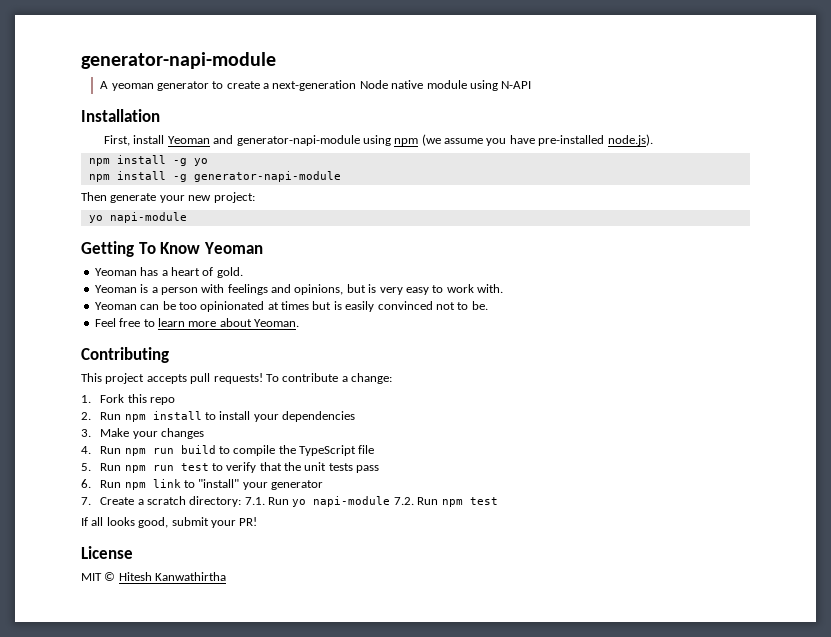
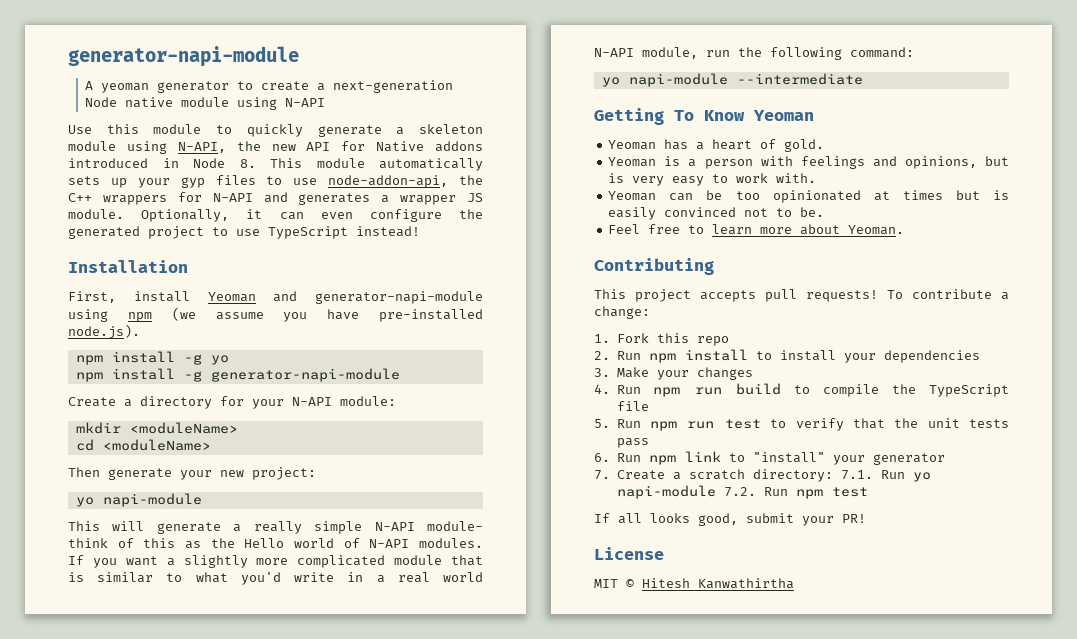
(532, 85) none -> [68,124,484,137] [68,141,483,154] [68,158,483,171] [68,175,483,188] [68,192,483,205] [68,209,483,222] [68,226,420,239] // Use this module to quickly generate a skeleton module using N-API, the new API for Native addons introduced in Node 8. This module automatically sets up your gyp files to use node-addon-api, the C++ wrappers for N-API and generates a wrapper JS module. Optionally, it can even configure the generated project to use TypeScript instead!
(341, 176) none -> [68,396,396,409] [75,422,238,434] [75,439,211,451] // Create a directory for your N-API module: // mkdir <moduleName> // cd <moduleName>
(187, 217) none -> [68,521,483,534] [68,538,484,549] [68,555,483,568] [68,572,484,585] [594,47,914,60] [601,73,863,87] // This will generate a really simple N-API module- think of this as the Hello world of N-API modules. If you want a slightly more complicated module that is similar to what you'd write in a real world N-API module, run the following command: // yo napi-module --intermediate

